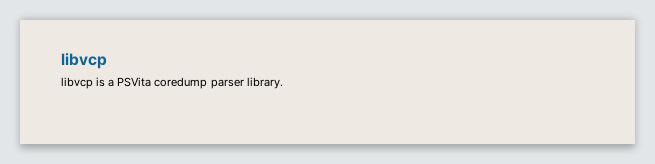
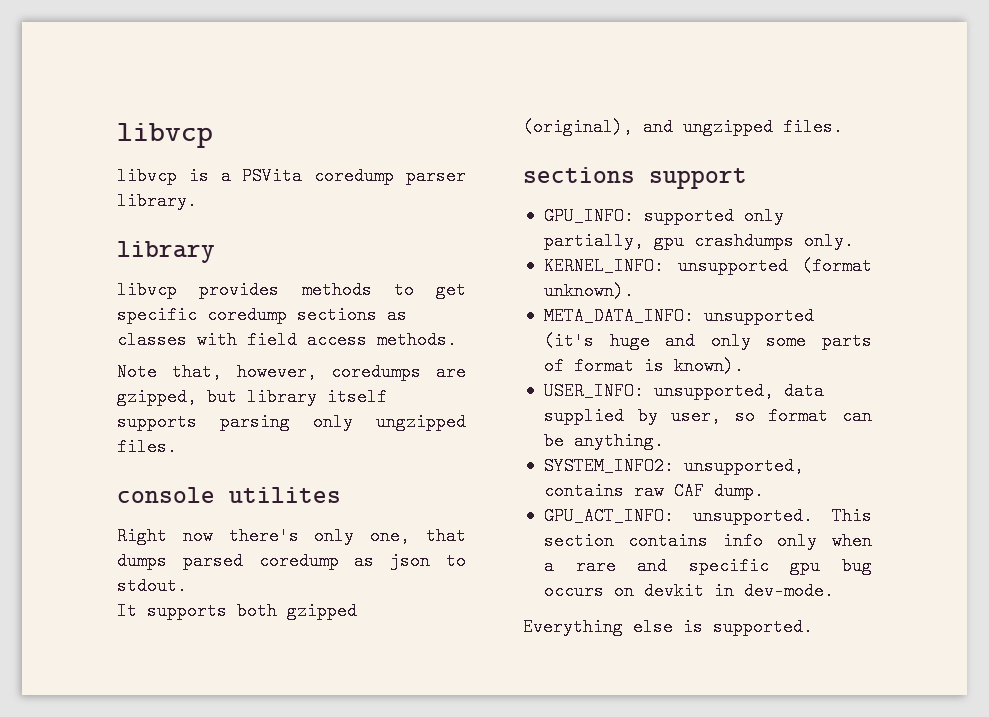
(283, 83) none -> [117,241,215,263] [117,281,466,299] [117,306,407,324] [117,331,457,349] [117,363,466,381] [117,388,387,406] [117,413,466,431] [117,438,177,456] [117,487,341,503] [117,527,467,545] [117,552,466,570] [117,577,187,595] [117,602,357,620] [523,118,843,136] [523,167,747,189] [543,207,784,225] [543,232,854,250] [543,257,872,275] [543,282,634,300] [543,307,814,325] [543,332,872,350] [543,357,744,375] [543,382,824,400] [543,407,872,425] [543,432,664,450] [543,457,804,475] [543,482,764,500] [543,507,872,525] [543,532,872,550] [543,557,872,575] [543,582,834,600] [523,618,813,636] // library // libvcp provides methods to get specific coredump sections as classes with field access methods. // Note that, however, coredumps are gzipped, but library itself supports parsing only ungzipped files. // console utilites // Right now there's only one, that dumps parsed coredump as json to stdout. // It supports both gzipped (original), and ungzipped files. // sections support // GPU_INFO: supported only partially, gpu crashdumps only. // KERNEL_INFO: unsupported (format unknown). // META_DATA_INFO: unsupported (it's huge and only some parts of format is known). // USER_INFO: unsupported, data supplied by user, so format can be anything. // SYSTEM_INFO2: unsupported, contains raw CAF dump. // GPU_ACT_INFO: unsupported. This section contains info only when a rare and specific gpu bug occurs on devkit in dev-mode. // Everything else is supported.

